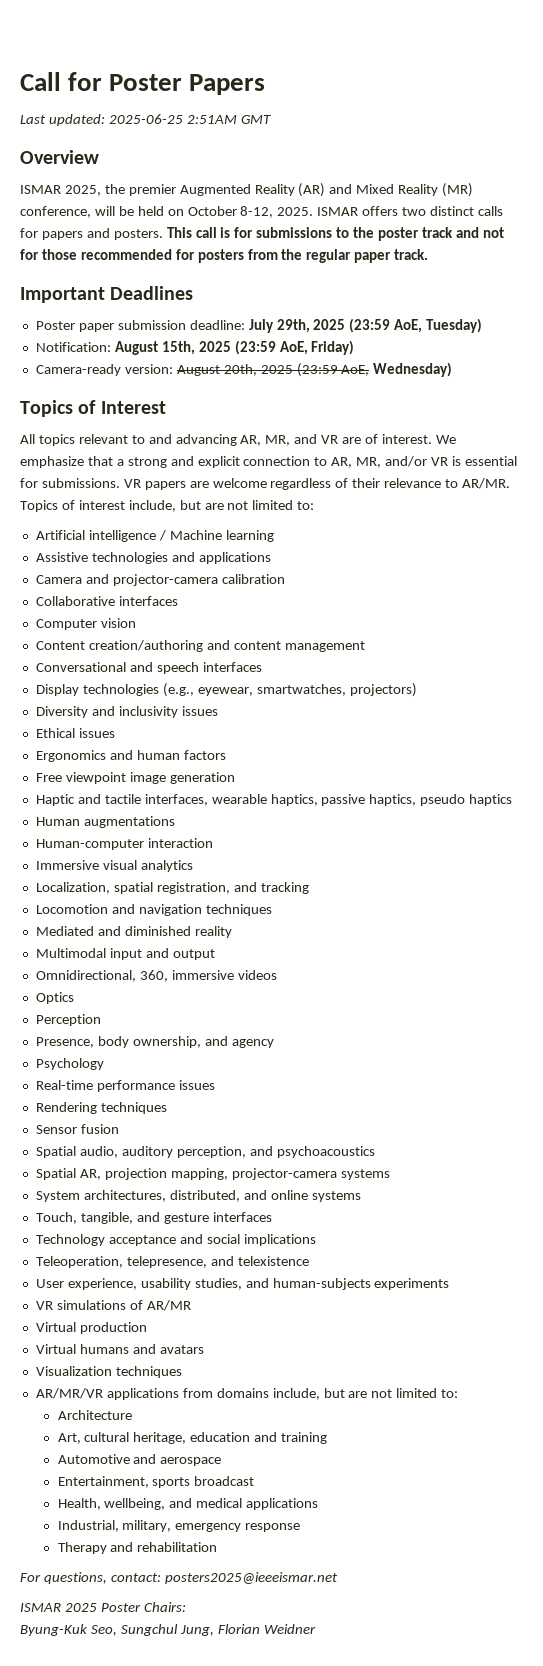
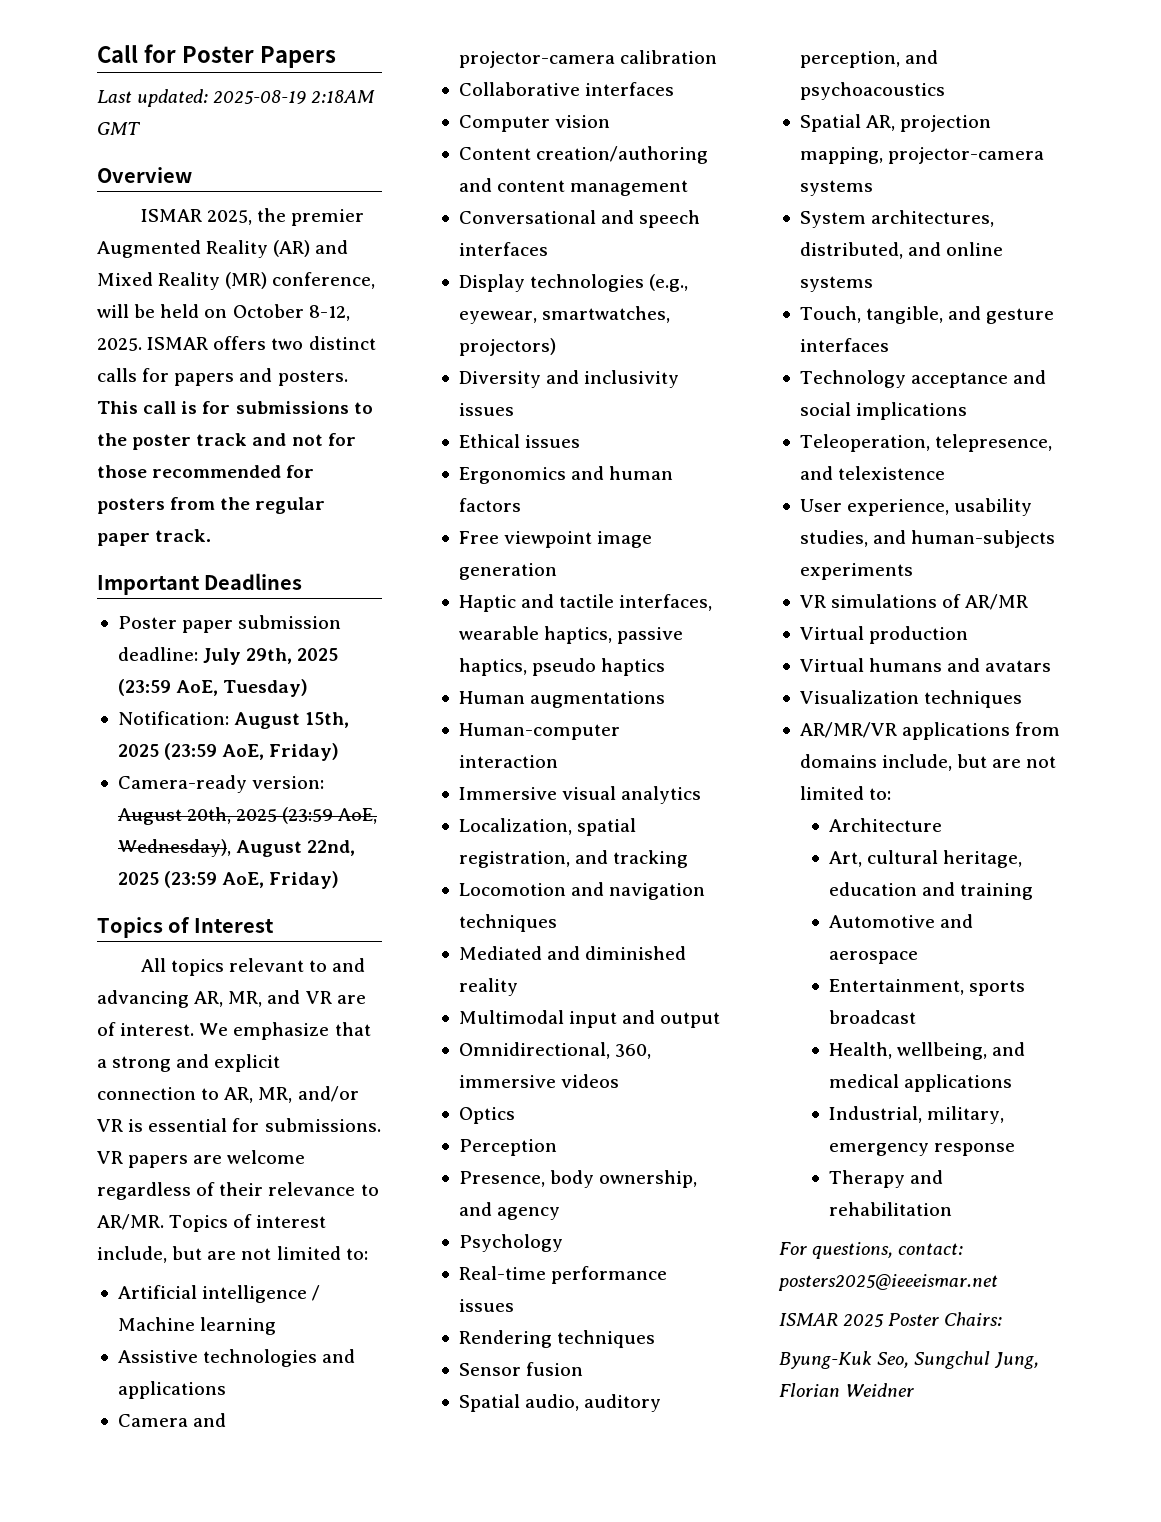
[108,114,237,124] 2025-06-25 2:51AM -> [213,90,376,104] 2025-08-19 2:18AM
[373,362,453,377] Wednesday) -> [117,839,356,857] [117,871,340,889] Wednesday), August 22nd, 2025 (23:59 AoE, Friday)

